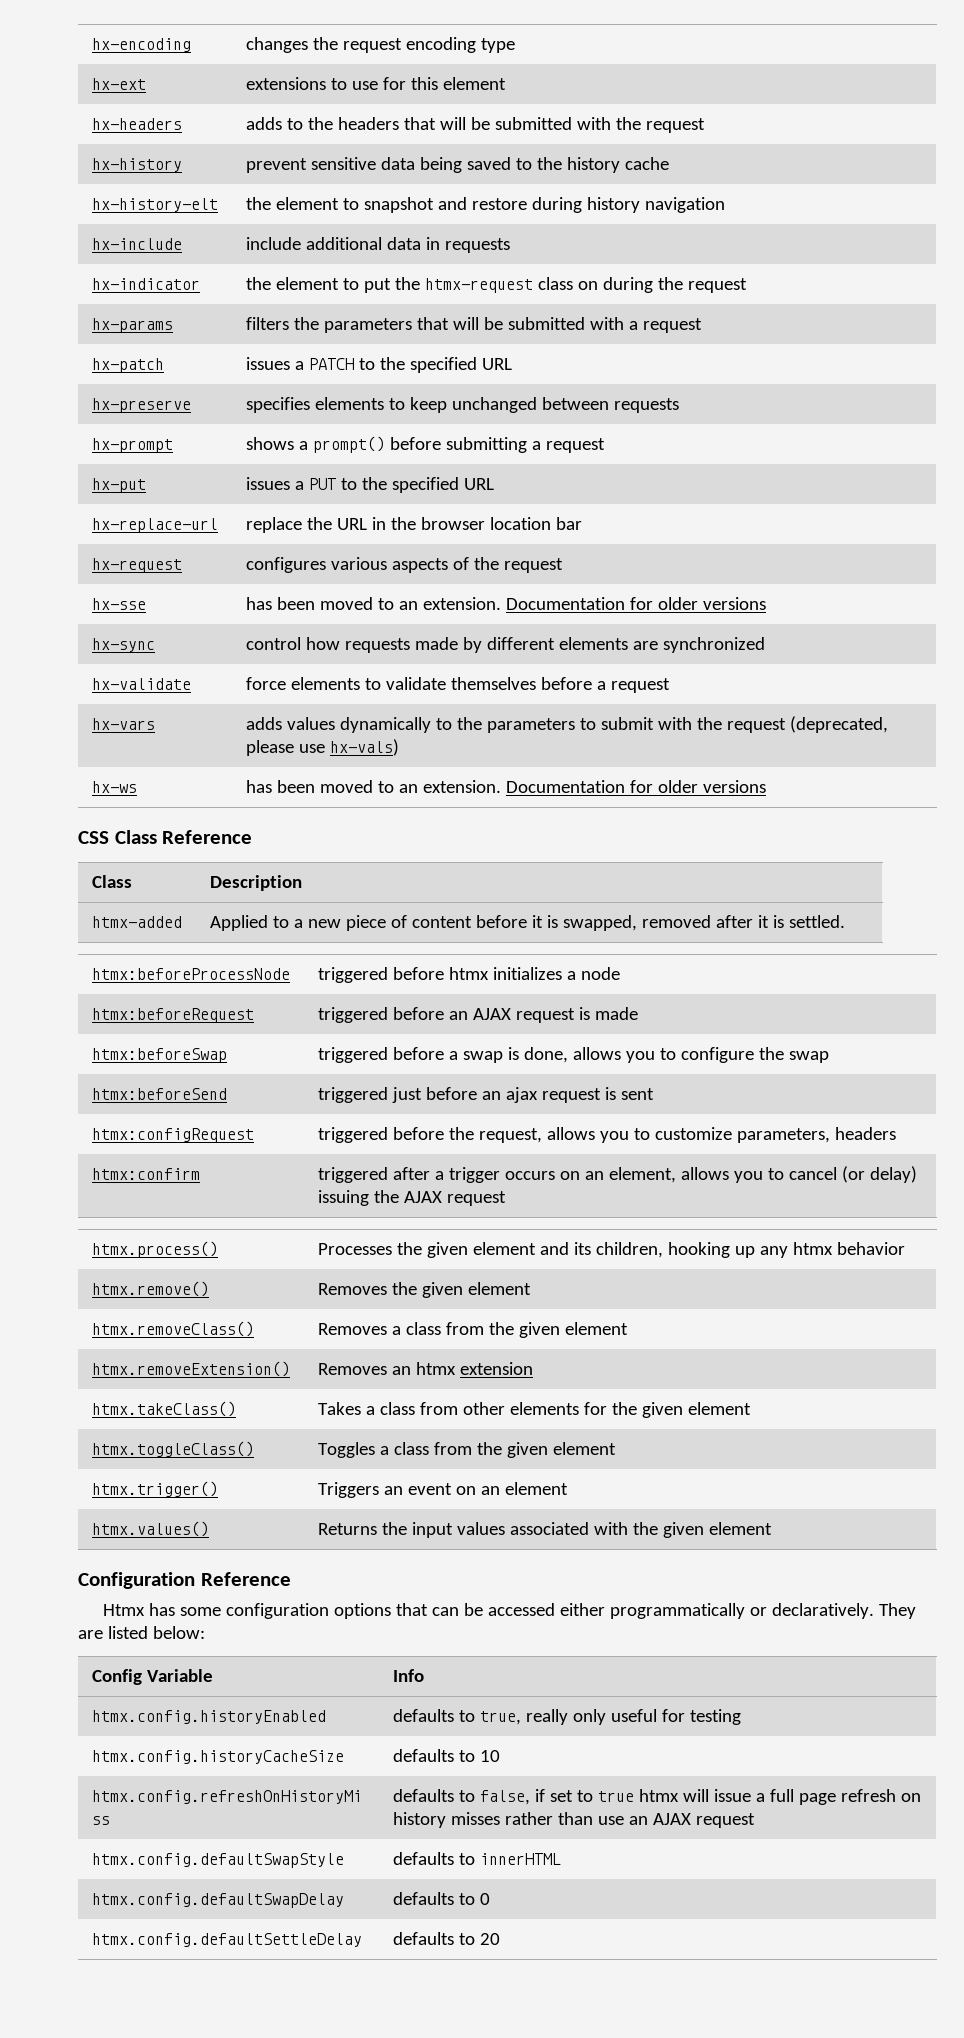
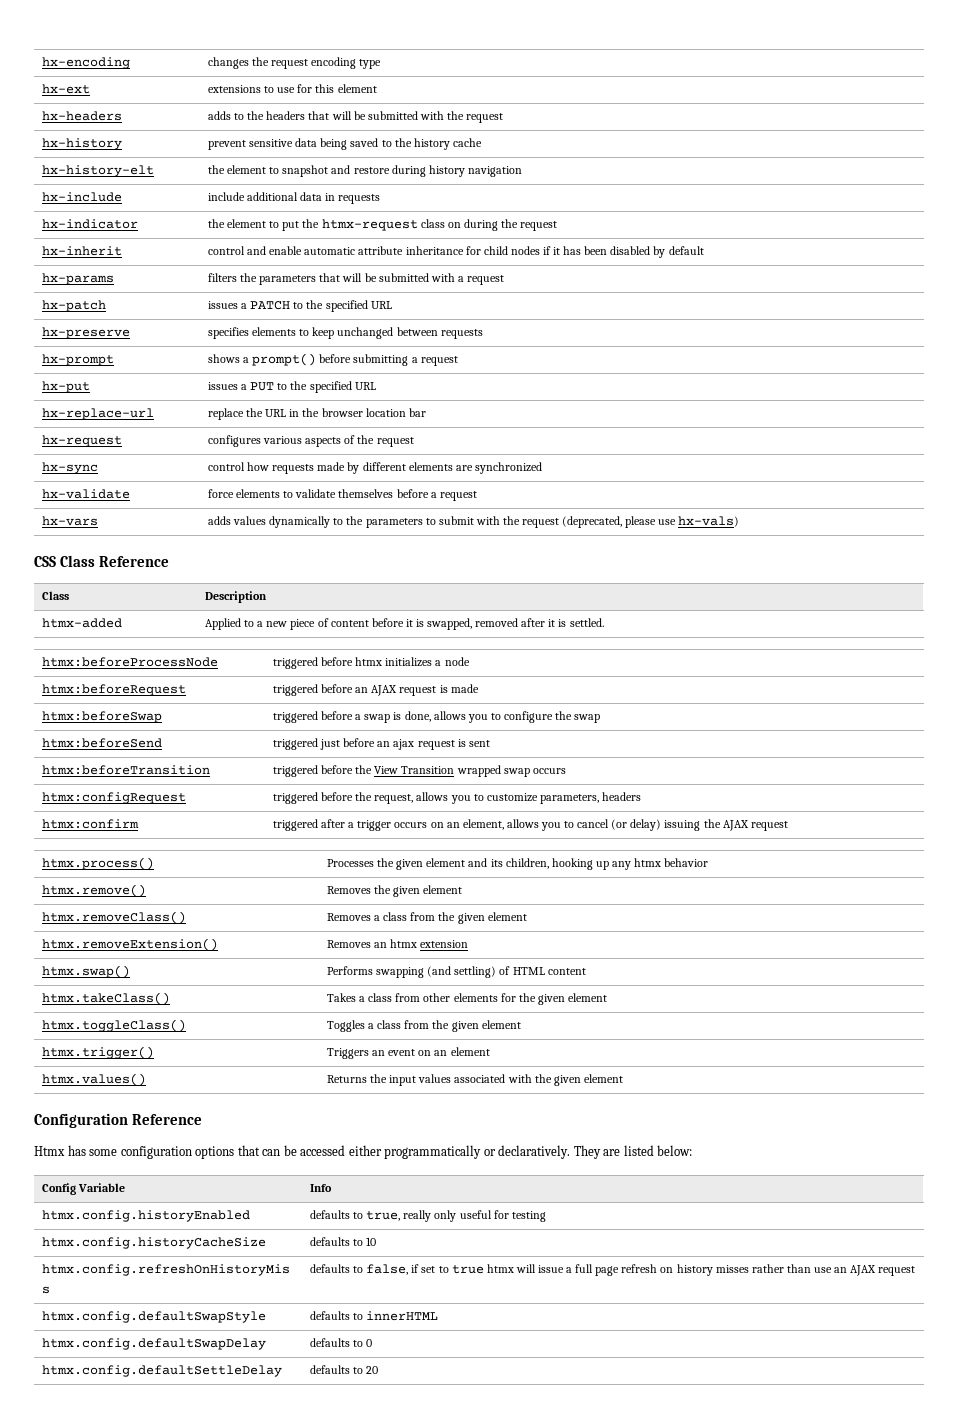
(747, 285) none -> [41,246,122,256] [207,246,704,258] // hx-inherit | control and enable automatic attribute inheritance for child nodes if it has been disabled by default
[91,598,146,610] [245,597,766,610] // hx-sse | has been moved to an extension. Documentation for older versions -> (414, 442) none
[91,781,137,793] [245,780,766,793] // hx-ws | has been moved to an extension. Documentation for older versions -> (740, 521) none
(654, 1094) none -> [41,765,210,775] [272,765,566,777] // htmx:beforeTransition | triggered before the View Transition wrapped swap occurs
(533, 1368) none -> [41,965,130,978] [326,966,586,978] // htmx.swap() | Performs swapping (and settling) of HTML content

